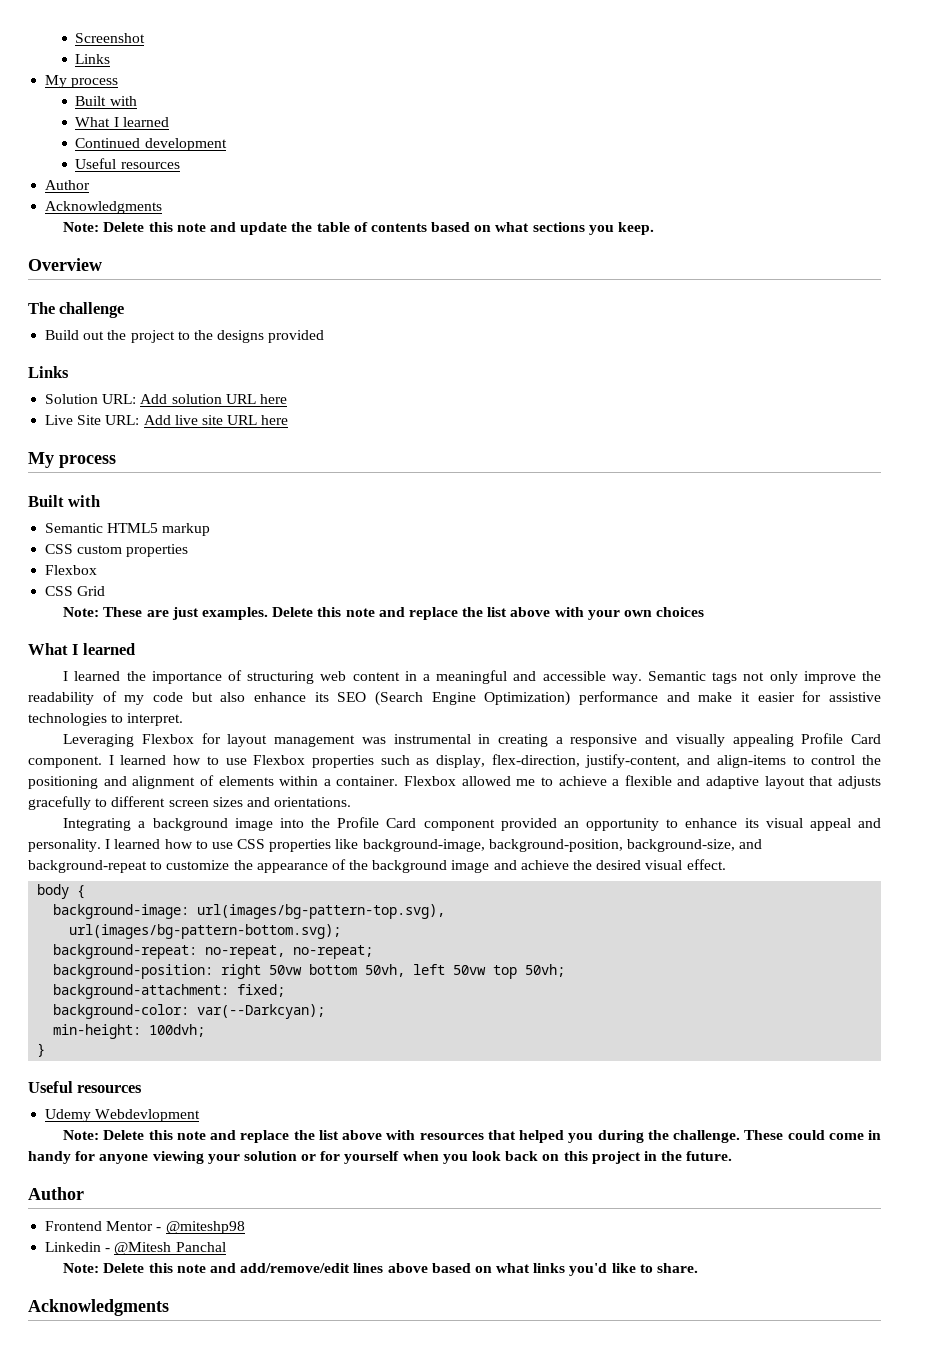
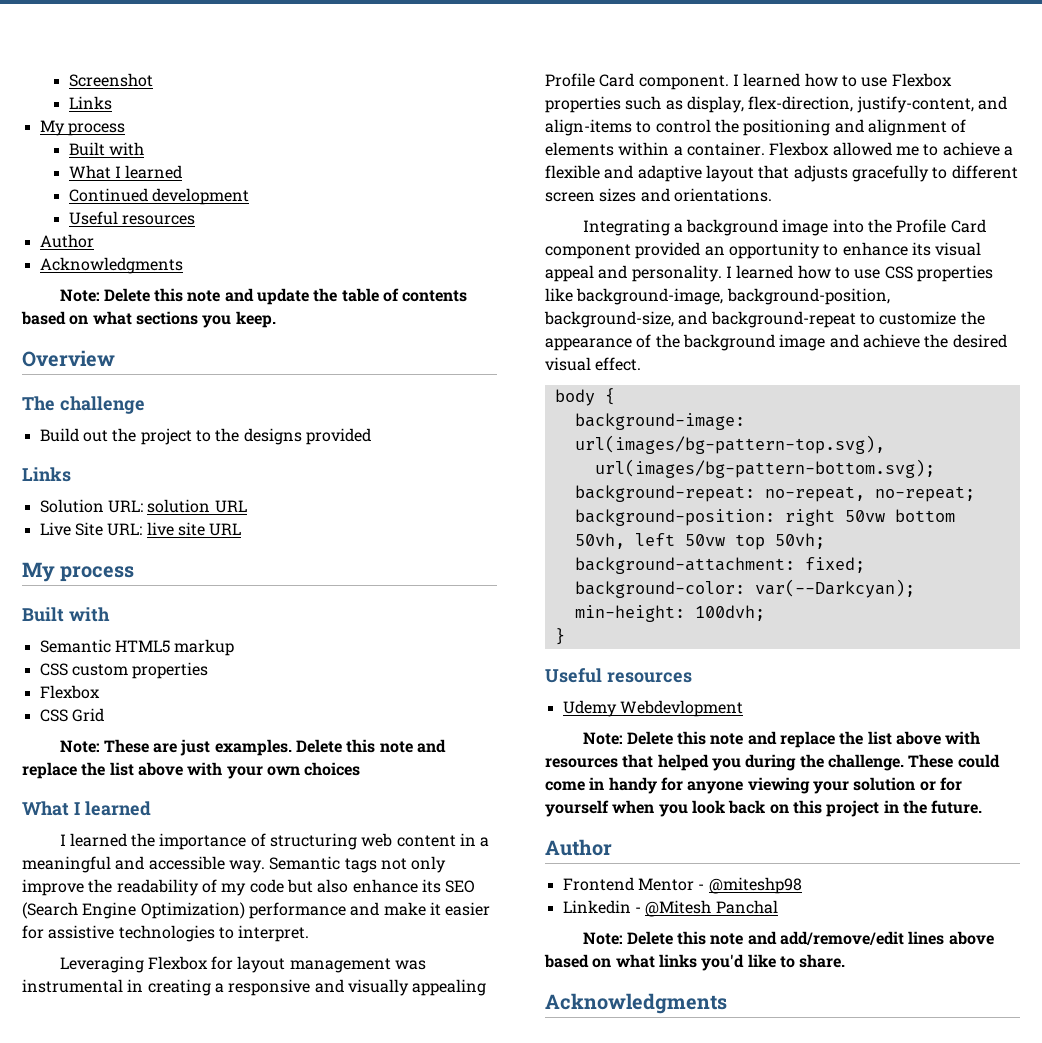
[140,394,168,404] Add -> (143, 506) none
[259,394,287,404] here -> (247, 506) none
[143,415,171,425] Add -> (143, 529) none
[261,415,289,425] here -> (242, 529) none

